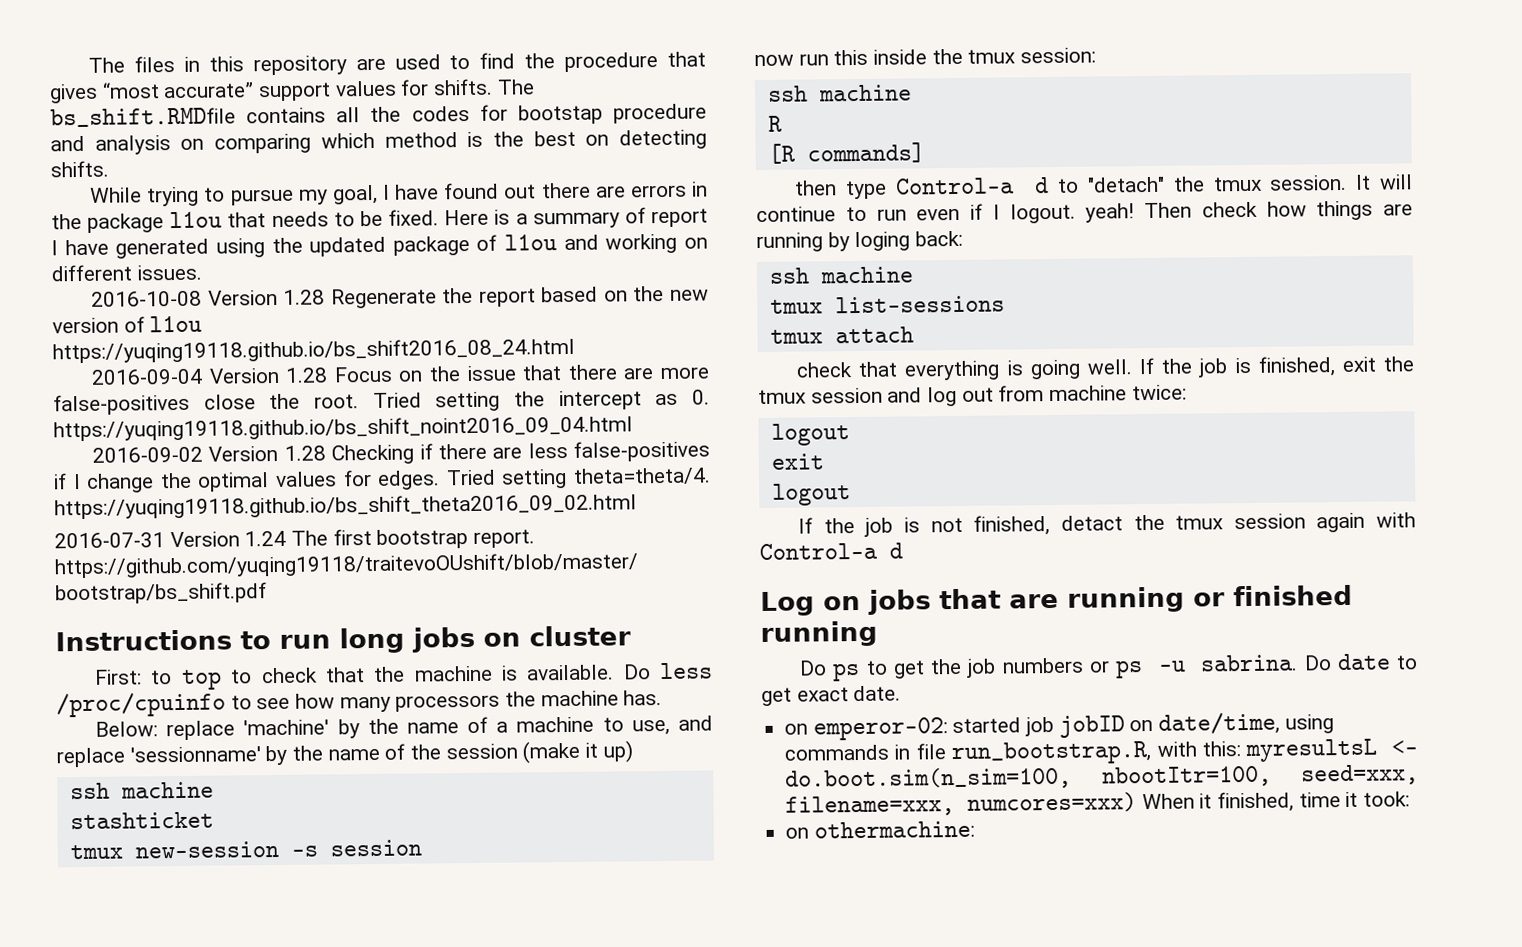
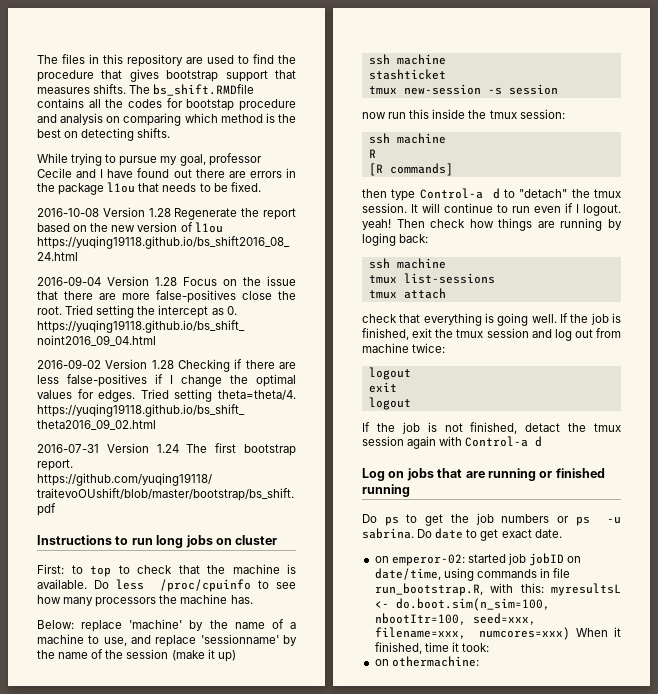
[101,79,430,102] “most accurate” support values for -> [166,70,296,82] [37,87,90,94] bootstrap support that measures
(378, 194) none -> [208,153,262,166] [37,168,97,178] professor Cecile and
[444,207,708,229] [51,233,708,259] [51,264,202,282] Here is a summary of report I have generated using the updated package of l1ou and working on different issues. -> (261, 187) none

